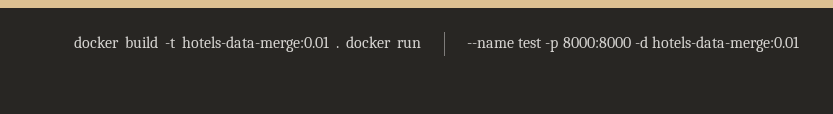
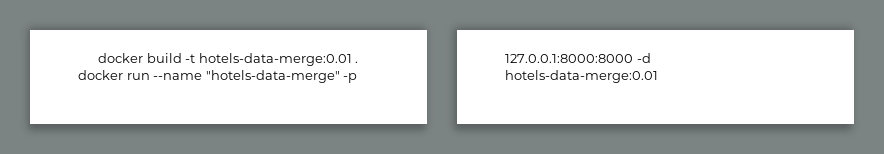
[518,37,631,52] test -p 8000:8000 -> [205,70,358,83] [505,54,633,63] "hotels-data-merge" -p 127.0.0.1:8000:8000

